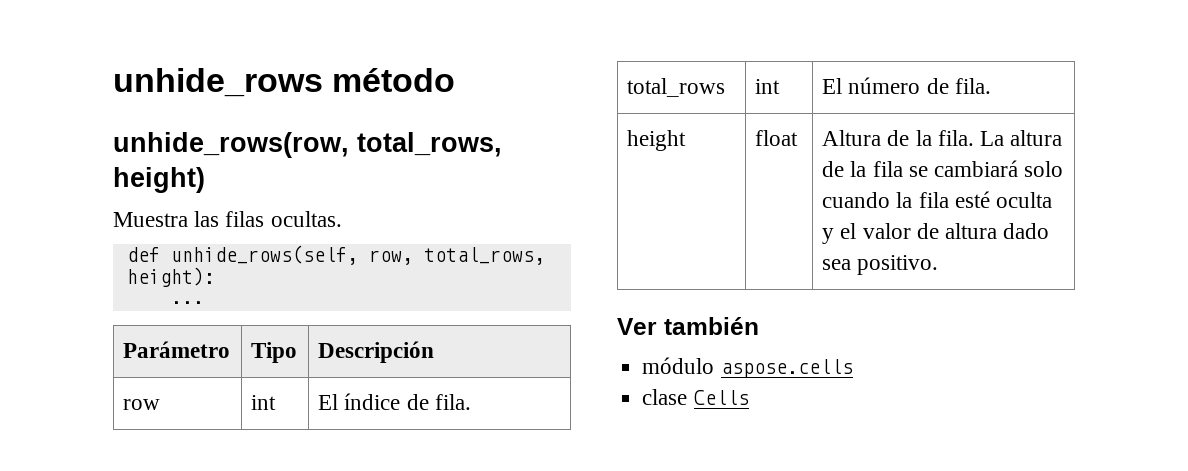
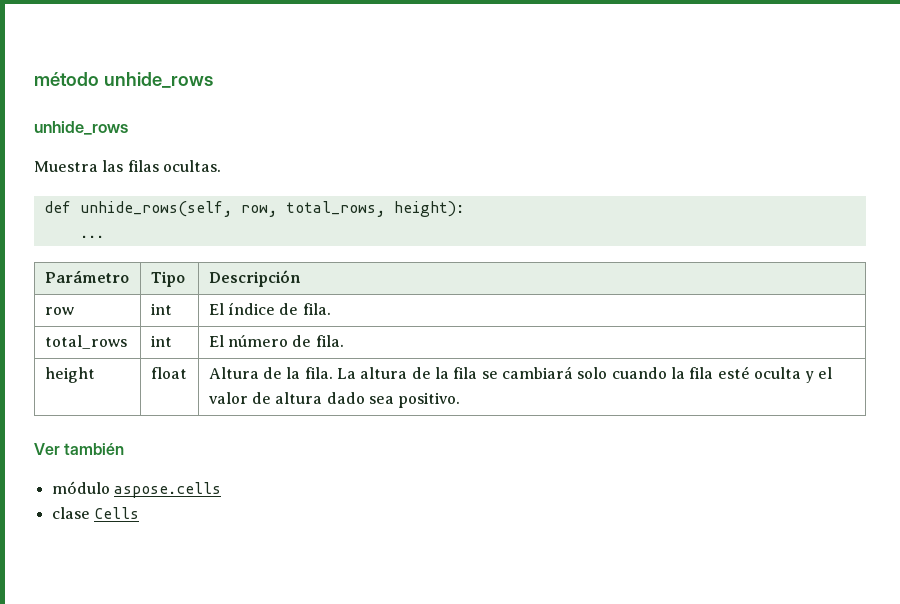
[113,68,456,97] [113,132,502,158] [113,167,205,193] unhide_rows método // unhide_rows(row, total_rows, height) -> [34,72,213,88] [34,121,128,135] método unhide_rows // unhide_rows

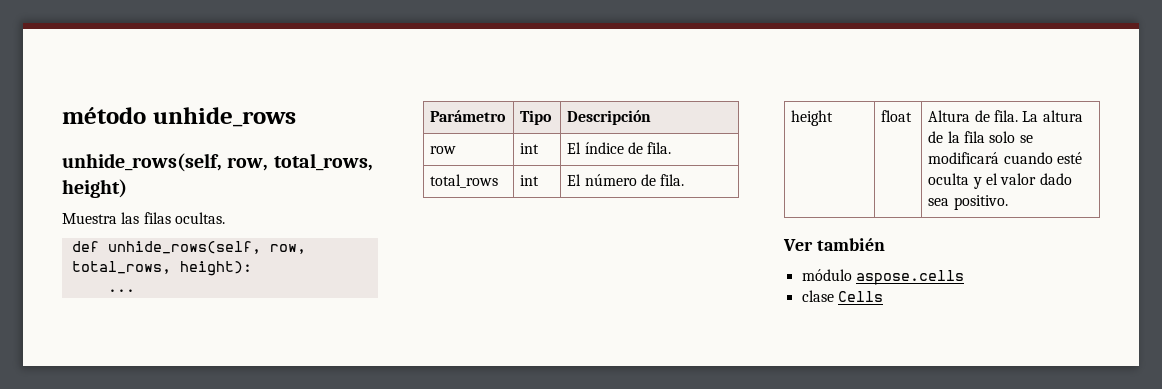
[34,121,128,135] unhide_rows -> [62,153,373,172] [62,179,127,198] unhide_rows(self, row, total_rows, height)
[286,367,301,379] la -> (990, 116) none
[481,366,714,379] se cambiará solo cuando la fila -> [989,131,1033,143] [928,152,1053,164] solo se modificará cuando
[252,392,323,404] de altura -> (1037, 179) none

